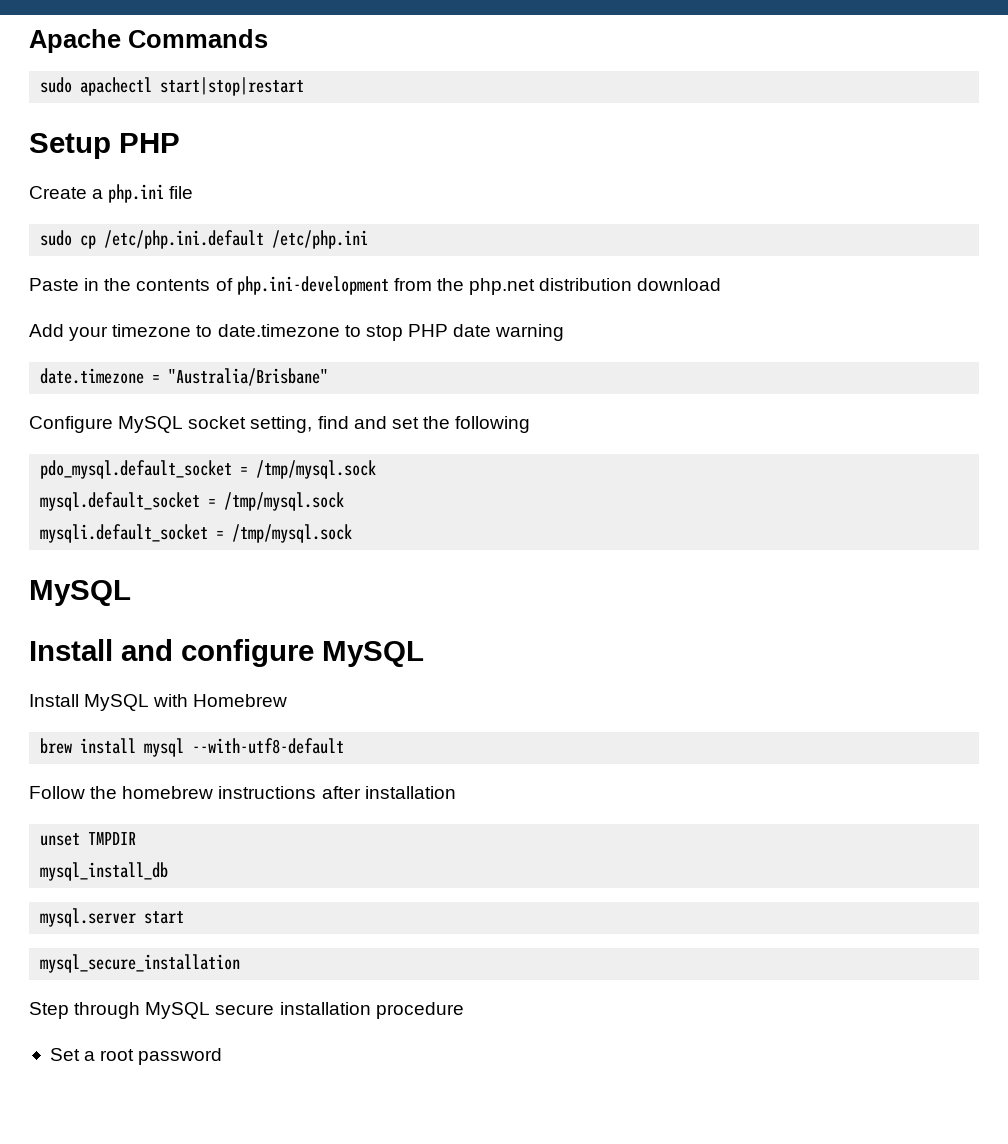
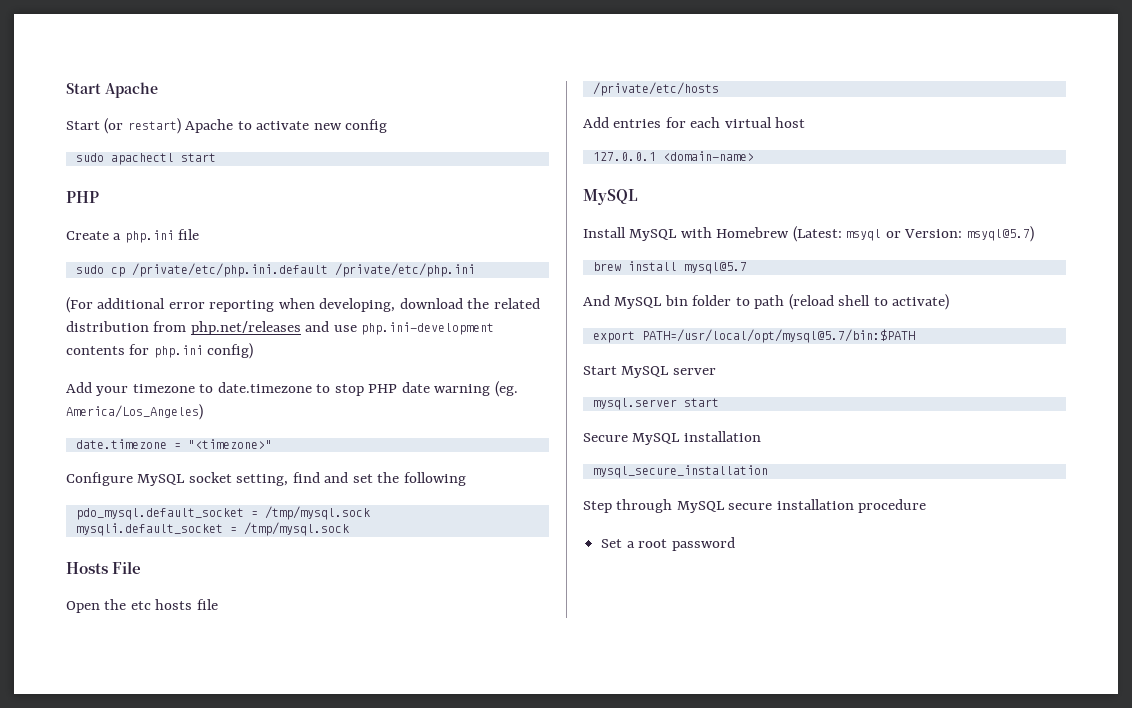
[29,29,268,53] Apache Commands -> [66,82,158,98] [66,118,388,134] Start Apache // Start (or restart) Apache to activate new config
[160,77,305,96] [29,133,111,159] start|stop|restart // Setup -> [180,153,216,162] start //
[104,230,369,249] [29,276,722,295] /etc/php.ini.default /etc/php.ini // Paste in the contents of php.ini-development from the php.net distribution download -> [131,263,475,277] [66,297,540,313] [66,321,495,335] [66,343,254,359] /private/etc/php.ini.default /private/etc/php.ini // (For additional error reporting when developing, download the related distribution from php.net/releases and use php.ini-development contents for php.ini config)
(565, 332) none -> [494,381,518,397] [66,404,203,420] (eg. America/Los_Angeles)
[168,368,329,386] "Australia/Brisbane" -> [187,439,272,449] "<timezone>"
[40,492,345,511] // mysql.default_socket = /tmp/mysql.sock -> (370, 513) none
[29,580,131,606] [29,639,314,667] MySQL // Install and configure -> [66,561,142,574] [66,599,218,613] [592,82,719,96] [583,117,806,128] [592,151,754,161] Hosts File // Open the etc hosts file // /private/etc/hosts // Add entries for each virtual host // 127.0.0.1 <domain-name> //
[40,738,345,757] [29,786,456,799] [40,832,137,846] [40,862,169,881] // brew install mysql --with-utf8-default // Follow the homebrew instructions after installation // unset TMPDIR // mysql_install_db -> [792,226,1034,242] [592,261,747,274] [583,294,950,310] [592,329,915,343] [583,366,716,378] (Latest: msyql or Version: msyql@5.7) // brew install mysql@5.7 // And MySQL bin folder to path (reload shell to activate) // export PATH=/usr/local/opt/mysql@5.7/bin:$PATH // Start MySQL server
(185, 917) none -> [583,431,761,445] // Secure MySQL installation

